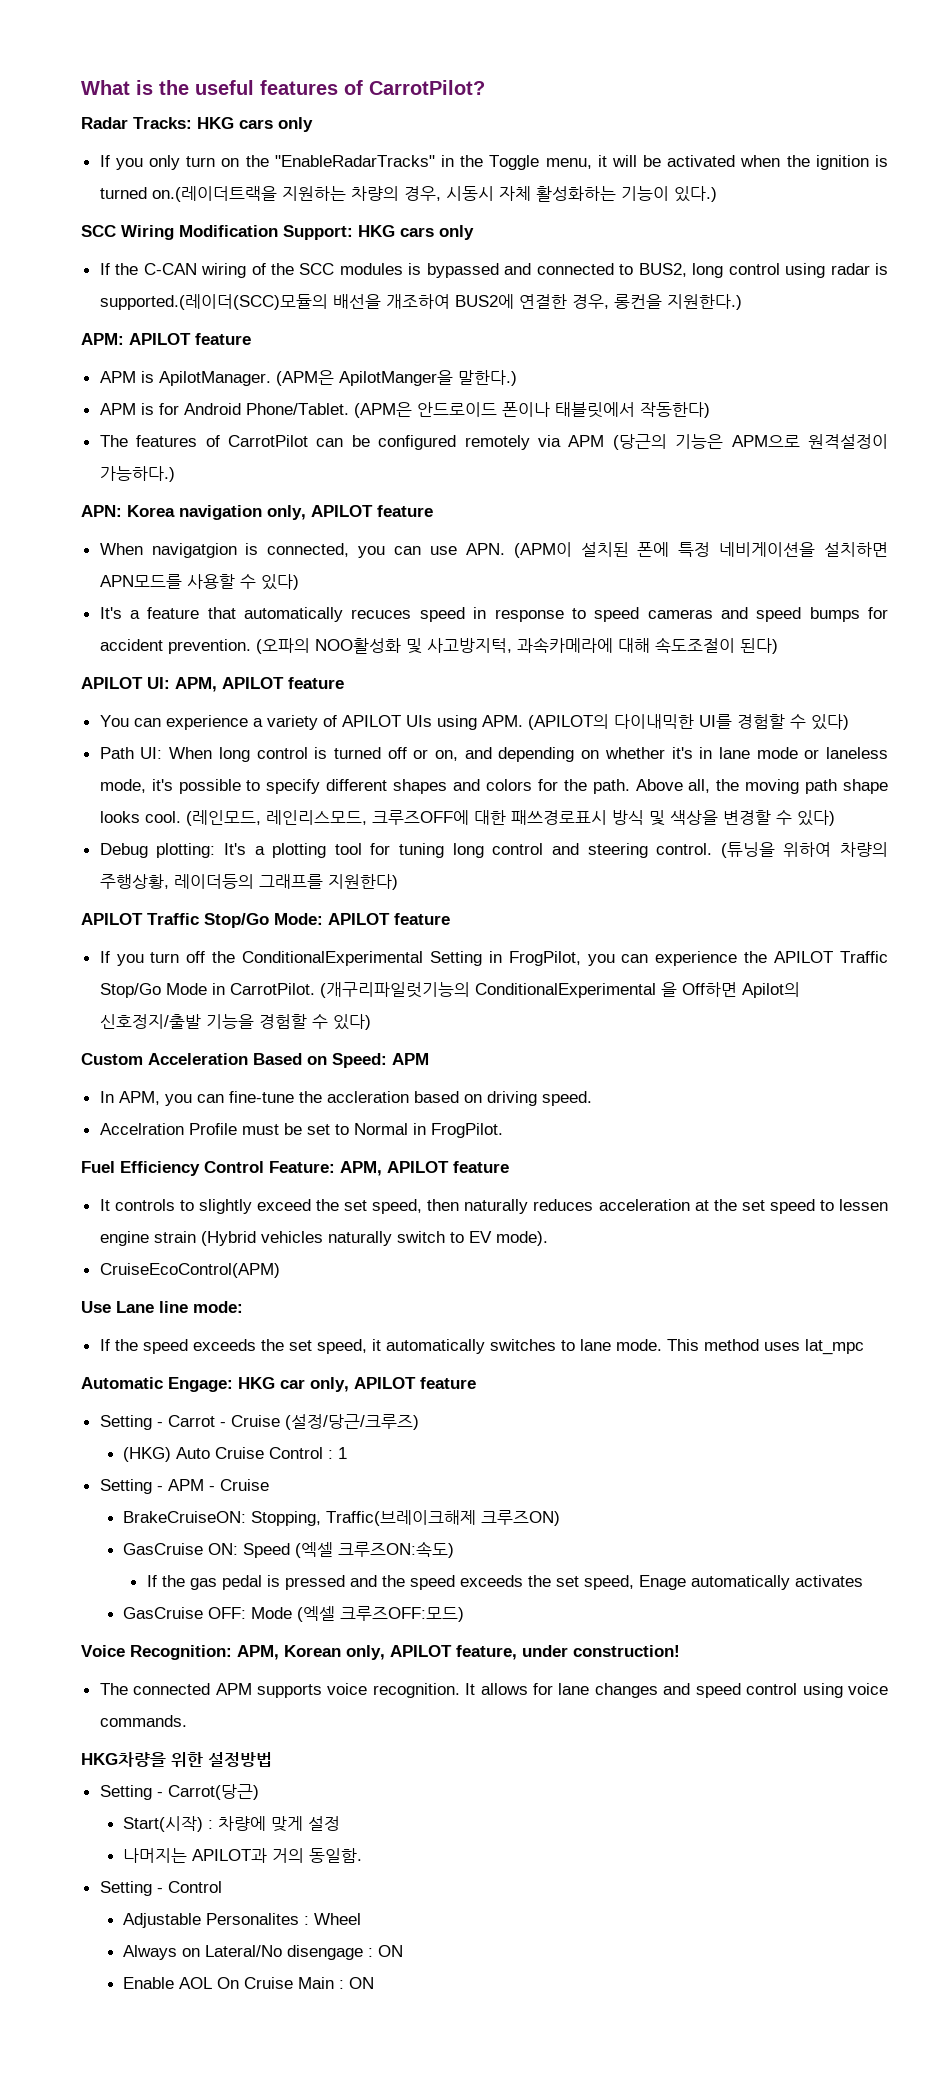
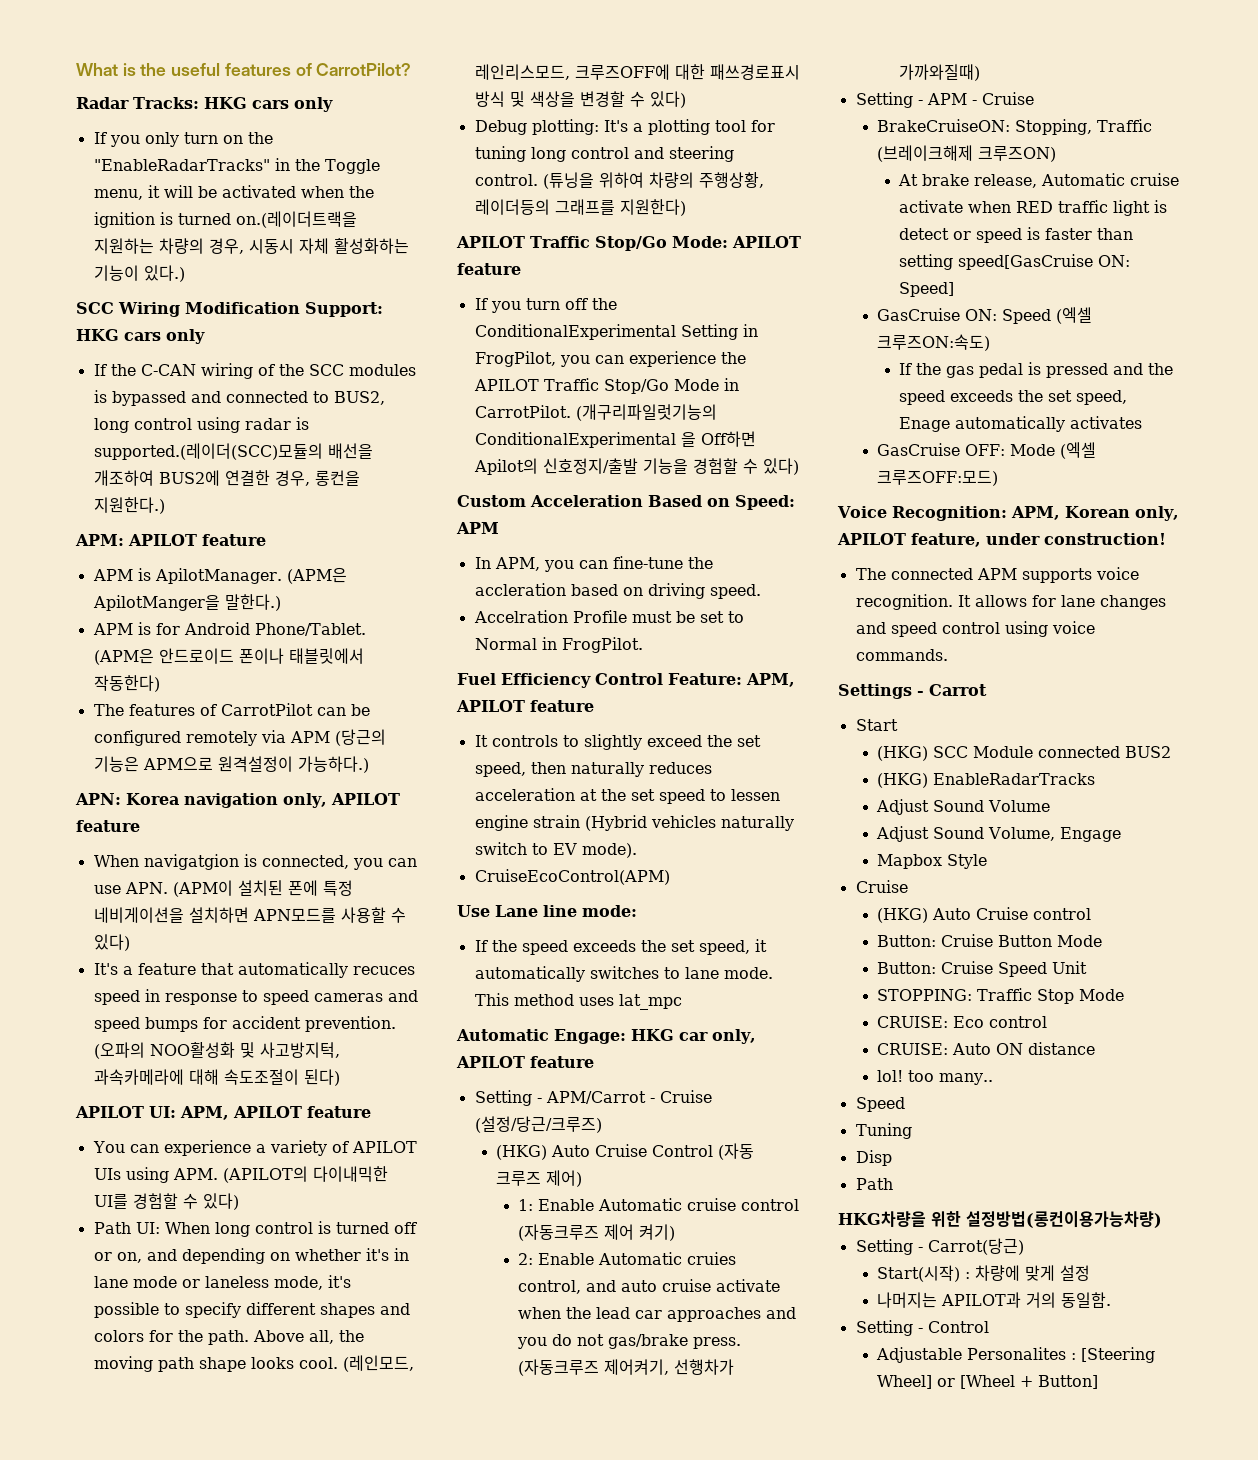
[167,1415,215,1427] Carrot -> [545,1091,646,1104] APM/Carrot
[328,1447,348,1459] : 1 -> [718,1143,755,1160] [496,1170,583,1187] [517,1198,799,1211] [517,1224,675,1241] [517,1252,736,1265] [517,1279,780,1294] [517,1307,796,1322] [516,1334,741,1349] [517,1359,734,1376] [898,64,980,81] (자동 크루즈 제어) // 1: Enable Automatic cruise control (자동크루즈 제어 켜기) // 2: Enable Automatic cruies control, and auto cruise activate when the lead car approaches and you do not gas/brake press. (자동크루즈 제어켜기, 선행차가 가까와질때)
[326,1510,477,1526] Traffic(브레이크해제 -> [1097,119,1153,132] [877,145,974,162] Traffic (브레이크해제
(561, 1518) none -> [897,173,1179,188] [898,200,1167,216] [898,227,1133,243] [898,254,1130,270] [898,282,954,297] // At brake release, Automatic cruise activate when RED traffic light is detect or speed is faster than setting speed[GasCruise ON: Speed]
(187, 1721) none -> [838,684,987,699] [855,719,898,731] [877,746,1172,761] [877,773,1096,788] [876,799,1051,815] [876,826,1122,842] [877,854,988,869] [855,880,908,893] [877,907,1092,923] [877,934,1103,947] [877,961,1088,977] [877,988,1125,1004] [877,1016,1048,1028] [877,1042,1096,1055] [877,1070,994,1085] [855,1097,905,1112] [855,1123,912,1139] [855,1150,892,1166] [855,1178,893,1190] // Settings - Carrot // Start // (HKG) SCC Module connected BUS2 // (HKG) EnableRadarTracks // Adjust Sound Volume // Adjust Sound Volume, Engage // Mapbox Style // Cruise // (HKG) Auto Cruise control // Button: Cruise Button Mode // Button: Cruise Speed Unit // STOPPING: Traffic Stop Mode // CRUISE: Eco control // CRUISE: Auto ON distance // lol! too many.. // Speed // Tuning // Disp // Path
[208,1752,272,1767] 설정방법 -> [966,1211,1162,1228] 설정방법(롱컨이용가능차량)
[314,1913,362,1925] [123,1945,404,1960] [123,1977,375,1989] Wheel // Always on Lateral/No disengage : ON // Enable AOL On Cruise Main : ON -> [1081,1347,1156,1363] [877,1375,1099,1389] [Steering Wheel] or [Wheel + Button]

